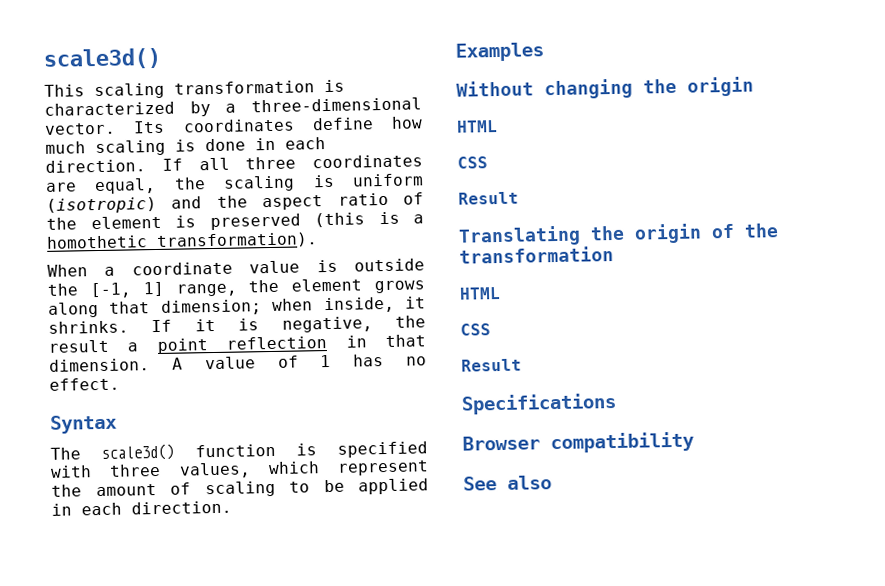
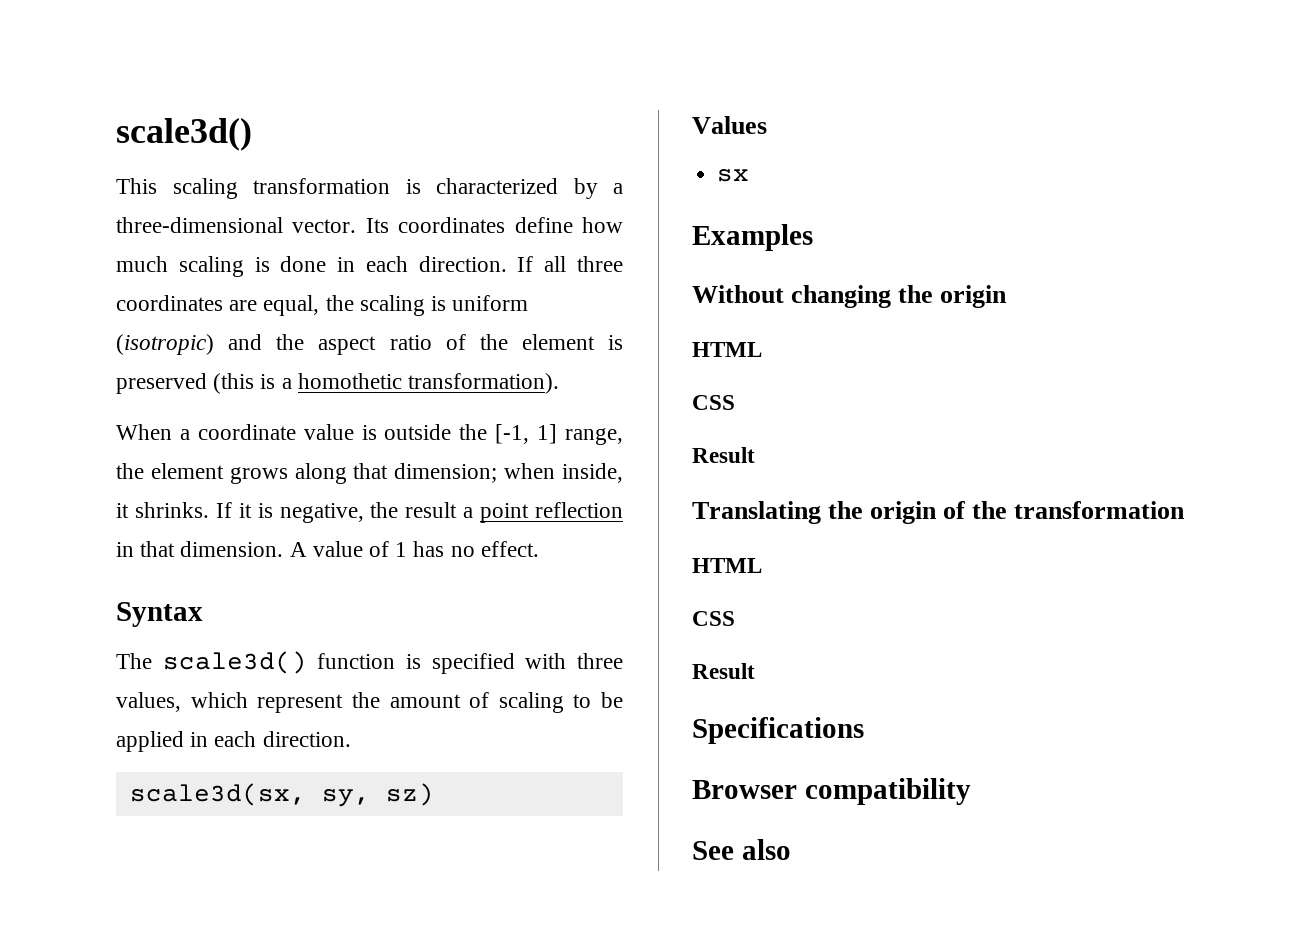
(232, 507) none -> [129,783,434,807] [692,116,767,134] [717,169,750,182] // scale3d(sx, sy, sz) // Values // sx

